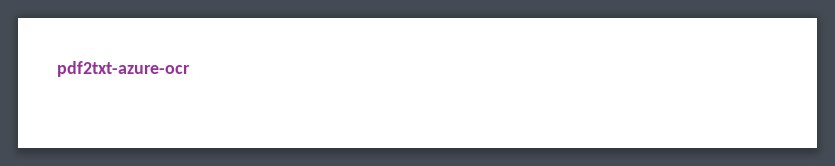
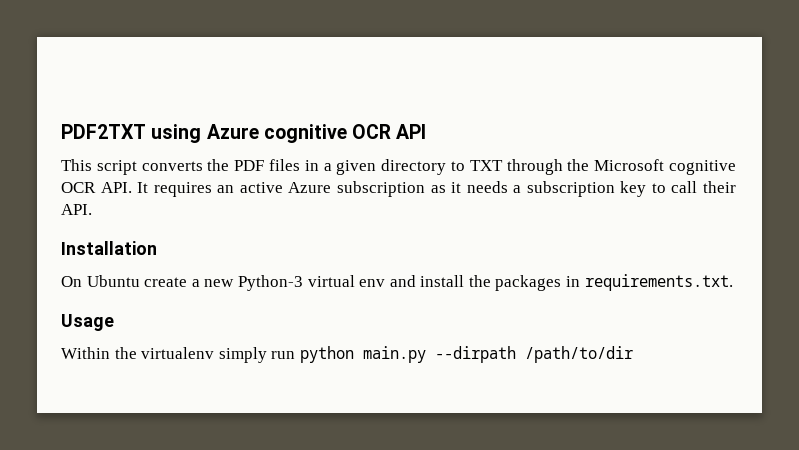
[57,61,190,77] pdf2txt-azure-ocr -> [61,124,427,143] [61,159,736,175] [61,181,736,197] [61,204,92,215] [61,241,157,255] [61,274,733,291] [61,314,114,331] [61,346,633,363] PDF2TXT using Azure cognitive OCR API // This script converts the PDF files in a given directory to TXT through the Microsoft cognitive OCR API. It requires an active Azure subscription as it needs a subscription key to call their API. // Installation // On Ubuntu create a new Python-3 virtual env and install the packages in requirements.txt. // Usage // Within the virtualenv simply run python main.py --dirpath /path/to/dir

